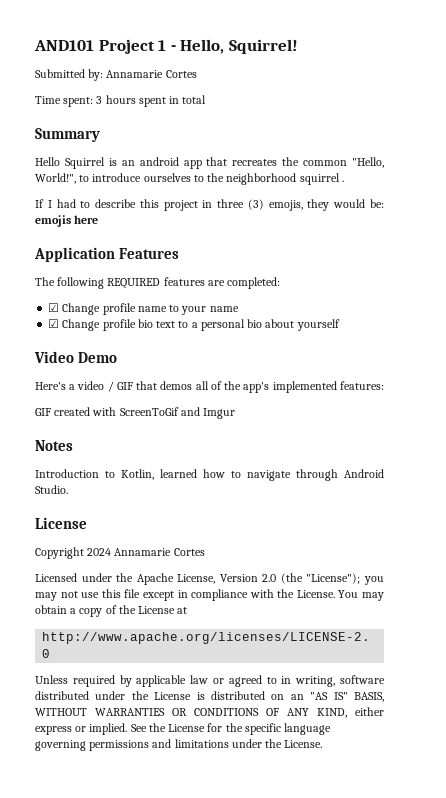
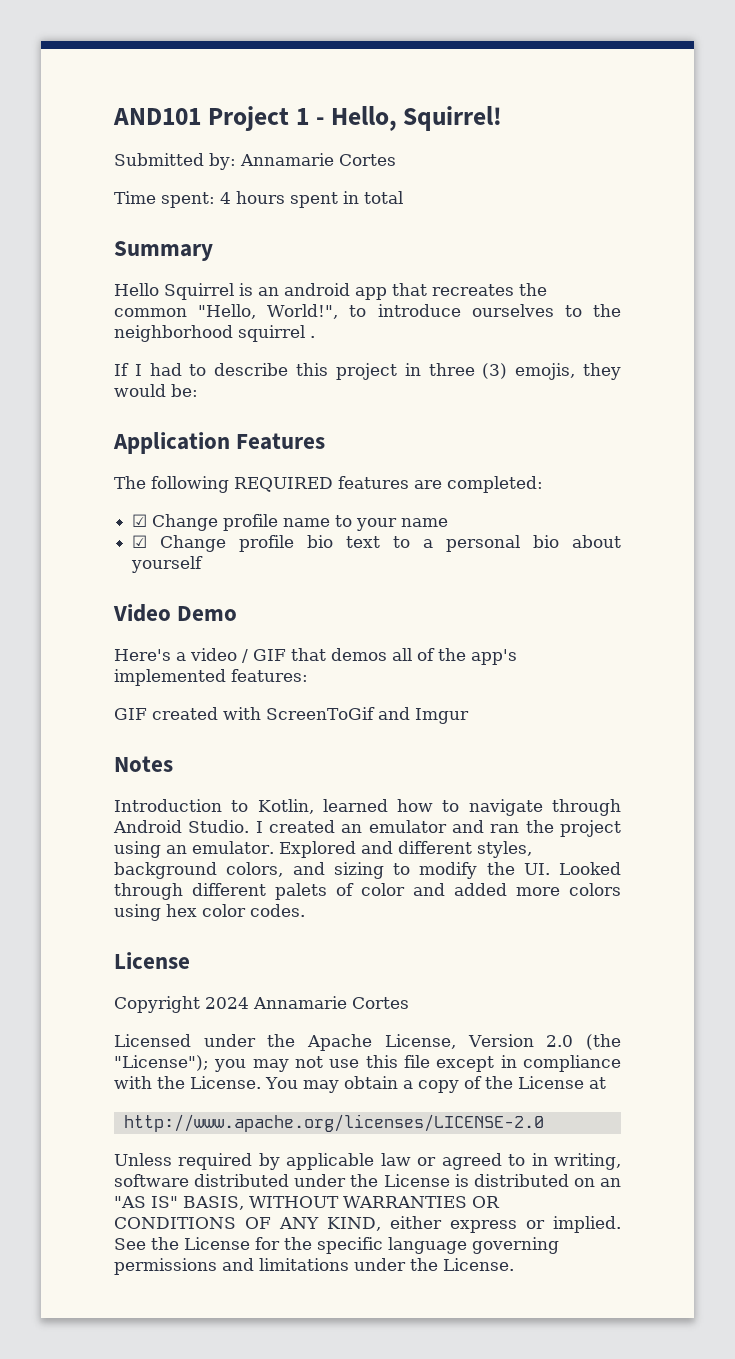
[96,96,103,104] 3 -> [220,192,231,204] 4
[35,215,99,227] emojis here -> (198, 390) none
(68, 489) none -> [255,820,621,837] [114,841,532,858] [114,862,621,879] [114,883,621,900] [114,904,305,921] I created an emulator and ran the project using an emulator. Explored and different styles, background colors, and sizing to modify the UI. Looked through different palets of color and added more colors using hex color codes.

